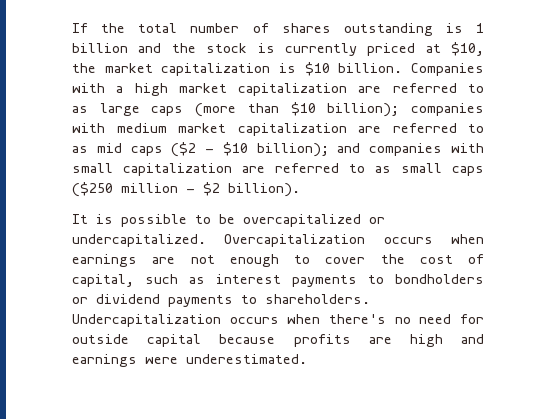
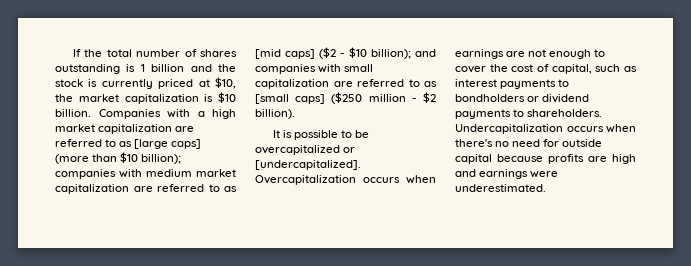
[99,103,184,116] large caps -> [134,139,202,149] [large caps]
[96,143,163,156] mid caps -> [255,49,315,59] [mid caps]
[401,163,484,176] small caps -> [255,94,326,104] [small caps]
[72,234,206,247] undercapitalized. -> [255,160,361,170] [undercapitalized].

